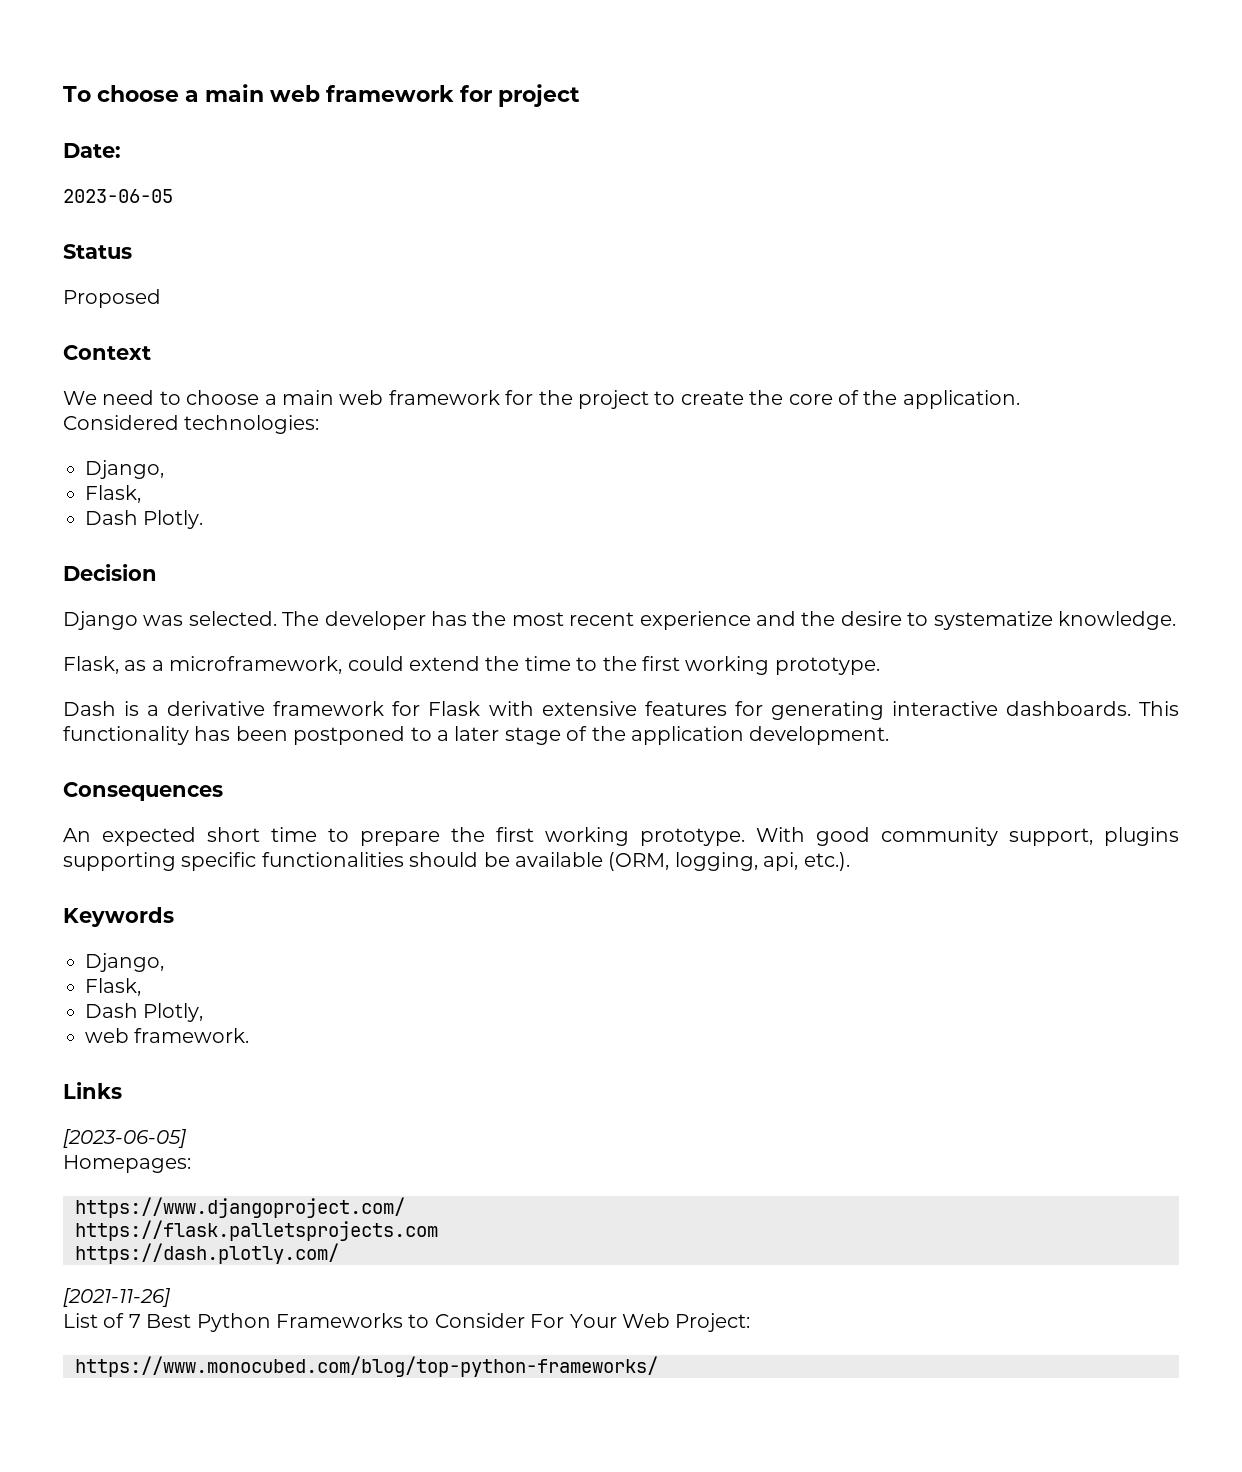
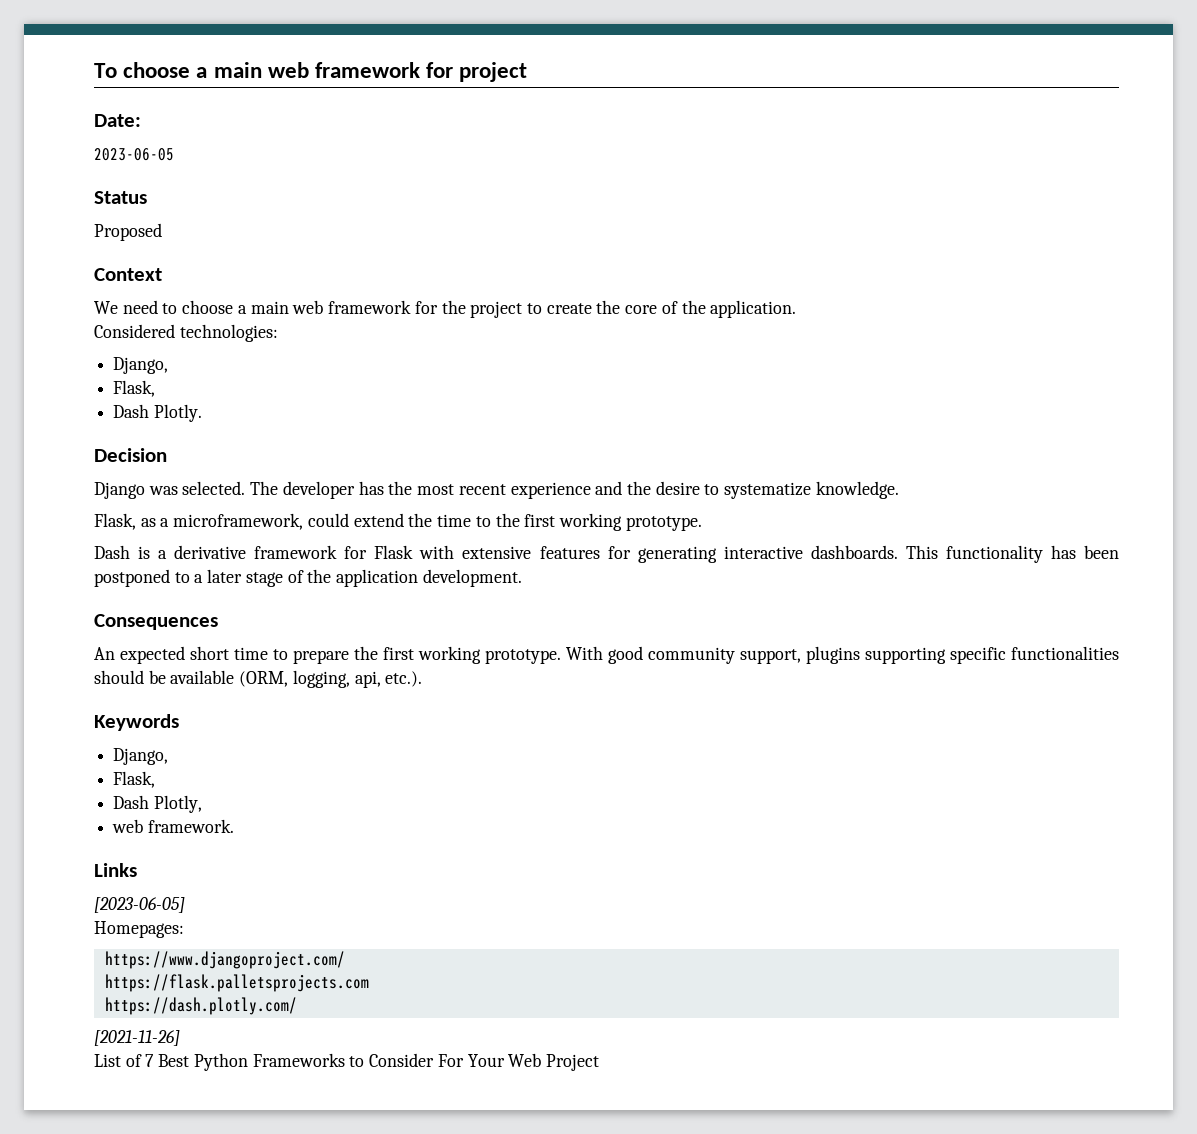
[675,1313,751,1332] [75,1356,658,1377] Project: // https://www.monocubed.com/blog/top-python-frameworks/ -> [545,1054,599,1071] Project

